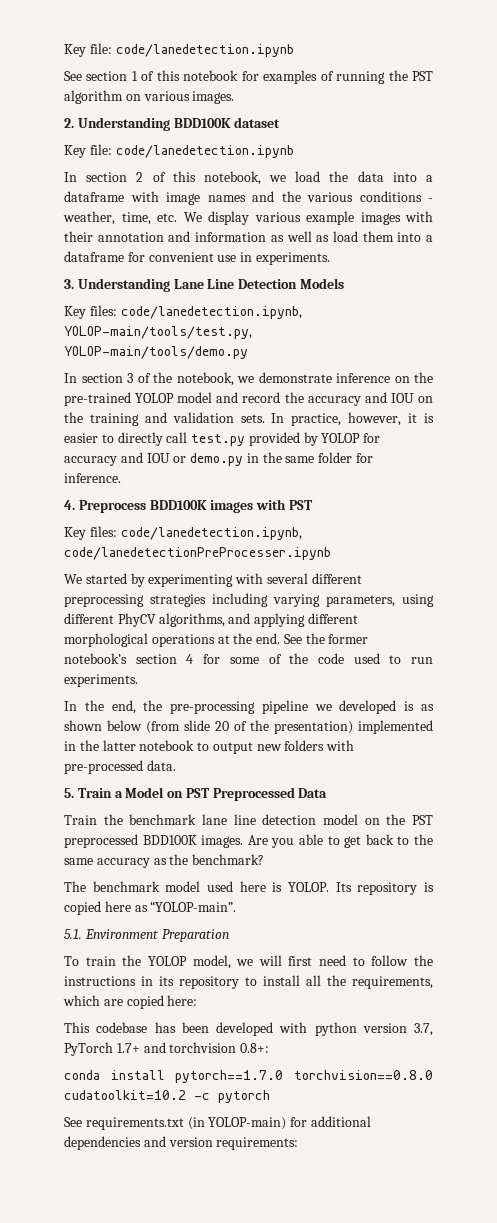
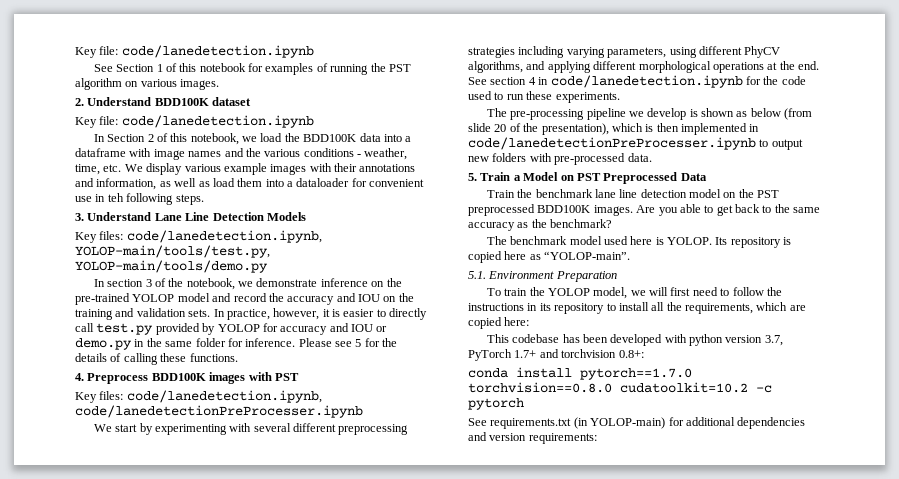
[86,71,128,81] section -> [116,64,155,72] Section
[77,117,170,131] Understanding -> [87,97,152,106] Understand
[86,172,128,182] section -> [107,134,146,142] Section
(349, 176) none -> [303,134,357,142] BDD100K
[97,231,267,242] annotation and information -> [359,164,416,172] [75,178,157,190] annotations and information,
[64,251,124,262] dataframe -> [296,178,350,187] dataloader
[255,252,330,265] experiments. -> [107,193,204,205] teh following steps.
[77,278,170,292] Understanding -> [87,212,152,221] Understand
(121, 478) none -> [298,338,398,347] [75,353,238,365] Please see 5 for the details of calling these functions.
[85,573,127,584] started -> [115,424,138,432] start
[305,633,369,644] [64,653,282,664] the former notebook’s section 4 for some of -> [490,75,761,88] section 4 in code/lanedetection.ipynb for
[64,674,138,687] [64,700,434,714] [64,720,102,731] experiments. // In the end, the pre-processing pipeline we developed is as shown -> [526,91,620,103] [486,108,748,120] these experiments. // The pre-processing pipeline we develop is shown as
[274,720,433,734] [64,740,195,751] presentation) implemented in the latter notebook -> [541,123,760,135] [468,137,756,150] presentation), which is then implemented in code/lanedetectionPreProcesser.ipynb

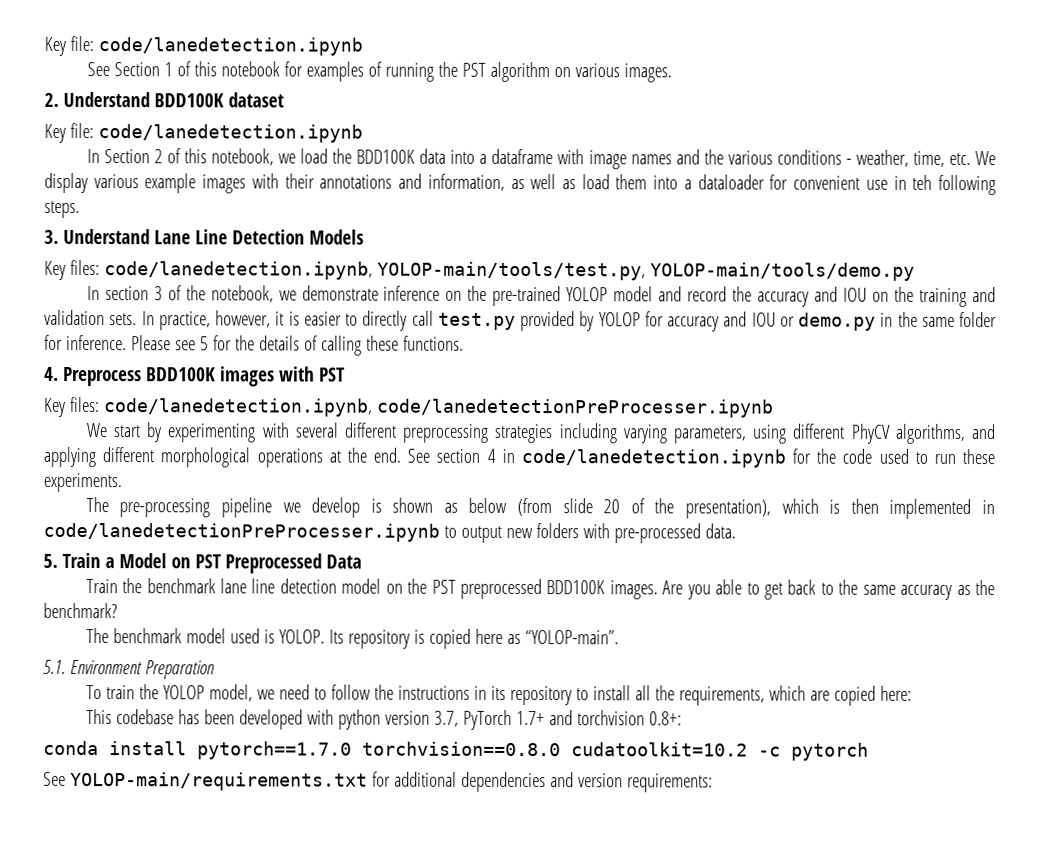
[630,236,653,245] here -> (260, 636) none
[649,287,691,296] will first -> (275, 694) none
[490,417,666,429] requirements.txt (in YOLOP-main) -> [69,771,368,791] YOLOP-main/requirements.txt

